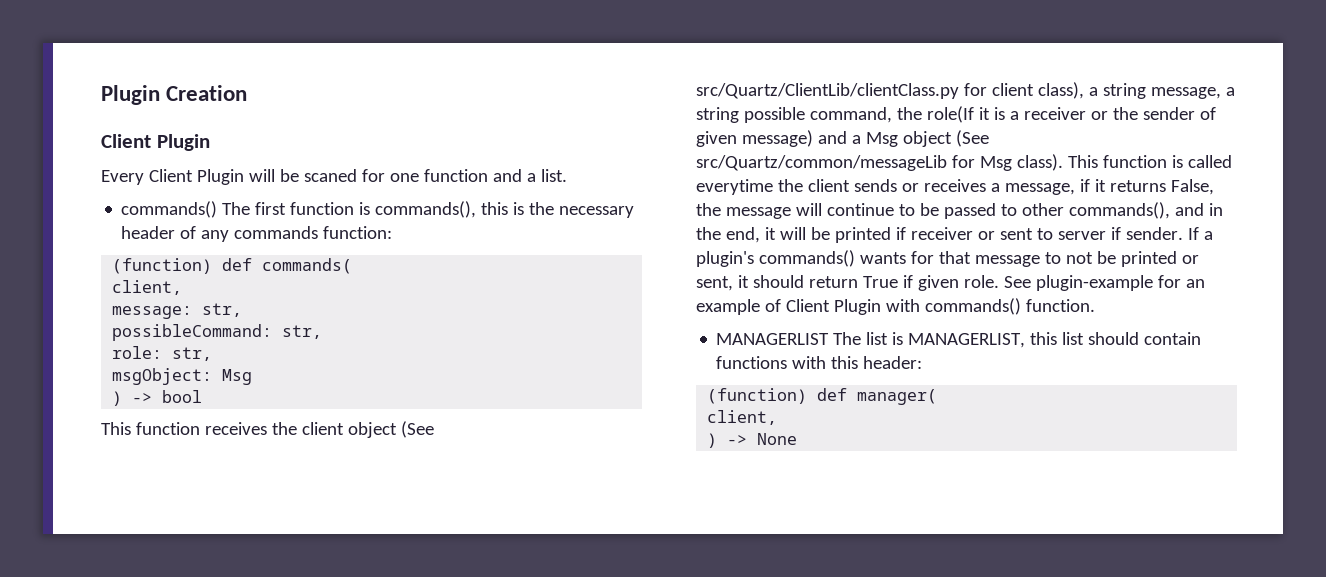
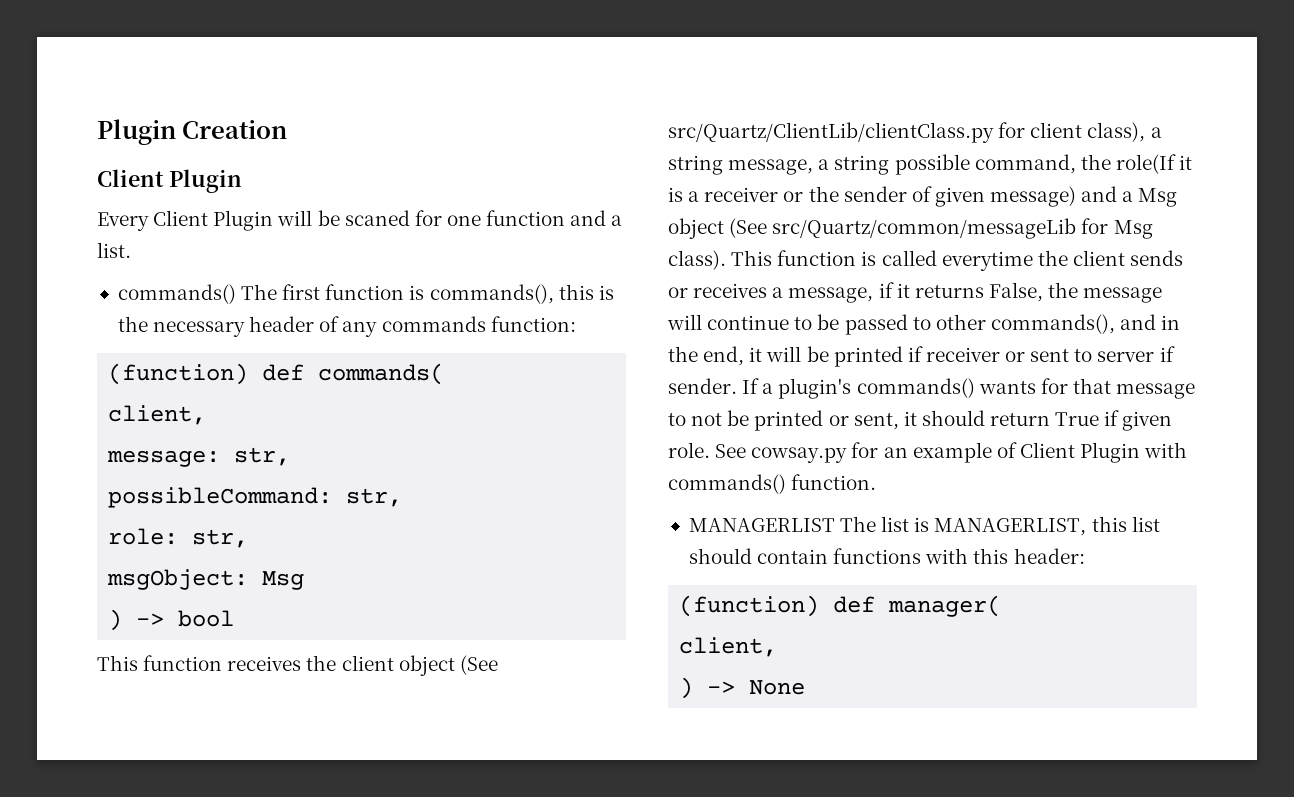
[1035,275,1153,291] plugin-example -> [751,447,848,463] cowsay.py

